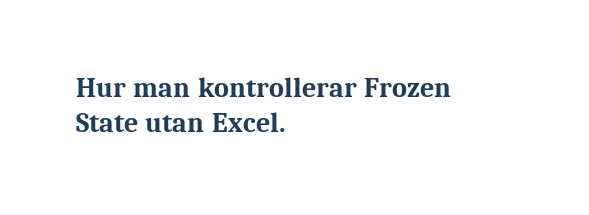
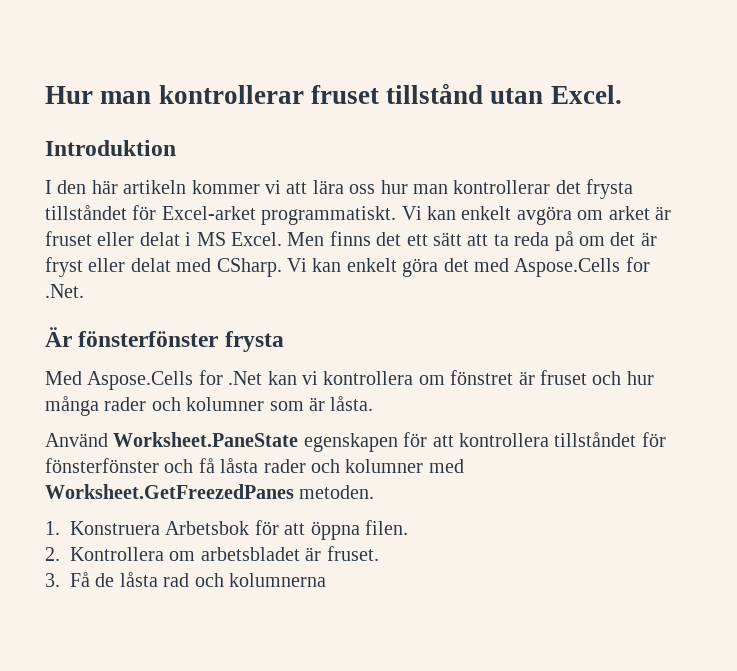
[364,78,452,97] [76,113,138,132] Frozen State -> [310,83,484,104] fruset tillstånd
(285, 122) none -> [45,140,176,156] [45,179,634,199] [45,205,671,225] [45,231,657,251] [45,257,650,277] [45,284,84,298] [45,327,284,352] [45,370,654,390] [45,396,374,416] [45,432,666,452] [45,458,464,473] [45,484,375,499] [45,520,408,540] [45,546,379,561] [45,572,326,587] // Introduktion // I den här artikeln kommer vi att lära oss hur man kontrollerar det frysta tillståndet för Excel-arket programmatiskt. Vi kan enkelt avgöra om arket är fruset eller delat i MS Excel. Men finns det ett sätt att ta reda på om det är fryst eller delat med CSharp. Vi kan enkelt göra det med Aspose.Cells for .Net. // Är fönsterfönster frysta // Med Aspose.Cells for .Net kan vi kontrollera om fönstret är fruset och hur många rader och kolumner som är låsta. // Använd Worksheet.PaneState egenskapen för att kontrollera tillståndet för fönsterfönster och få låsta rader och kolumner med Worksheet.GetFreezedPanes metoden. // 1. Konstruera Arbetsbok för att öppna filen. // 2. Kontrollera om arbetsbladet är fruset. // 3. Få de låsta rad och kolumnerna

